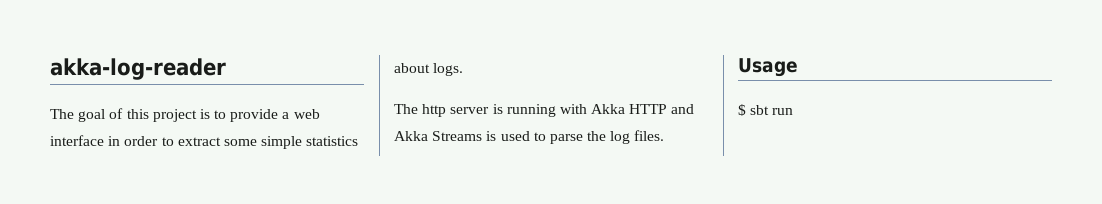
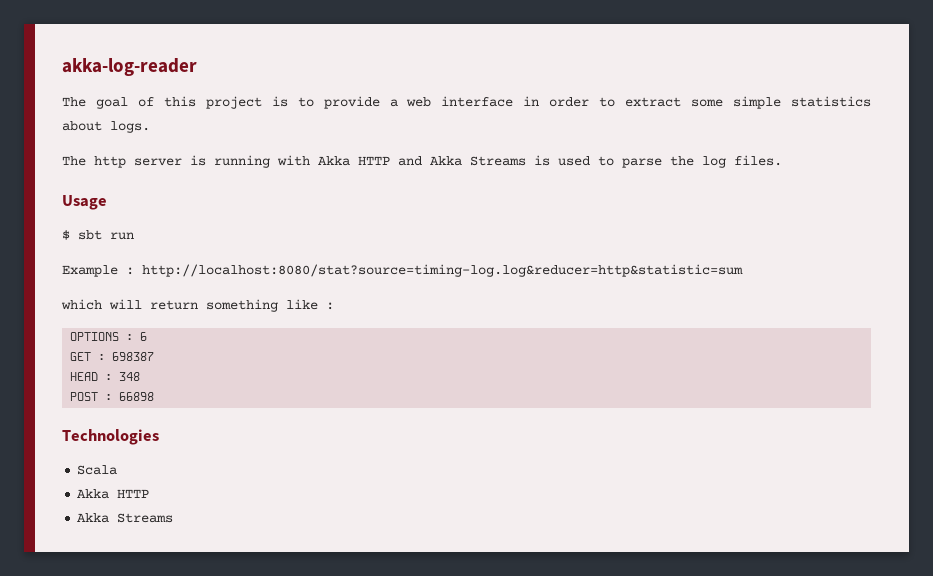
(794, 111) none -> [62,264,743,277] [61,299,334,312] [70,332,148,341] [70,352,155,361] [70,372,141,381] [70,392,155,401] [62,429,159,445] [77,465,118,475] [77,489,150,499] [77,513,174,523] // Example : http://localhost:8080/stat?source=timing-log.log&reducer=http&statistic=sum // which will return something like : // OPTIONS : 6 // GET : 698387 // HEAD : 348 // POST : 66898 // Technologies // Scala // Akka HTTP // Akka Streams

